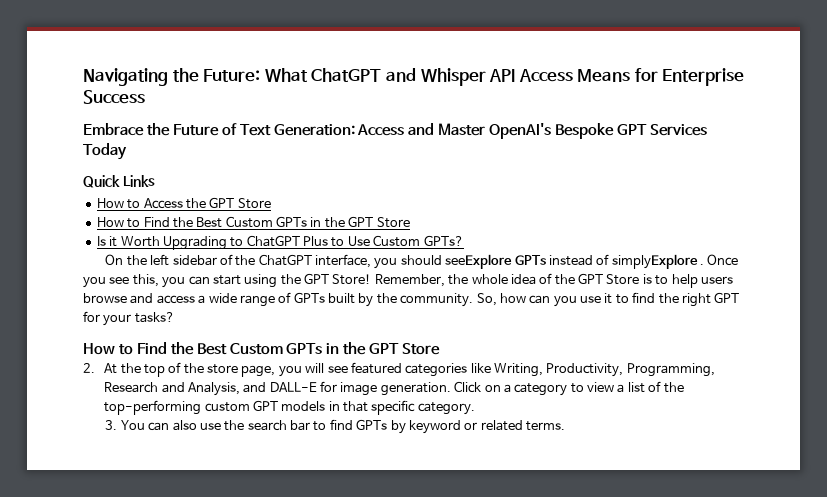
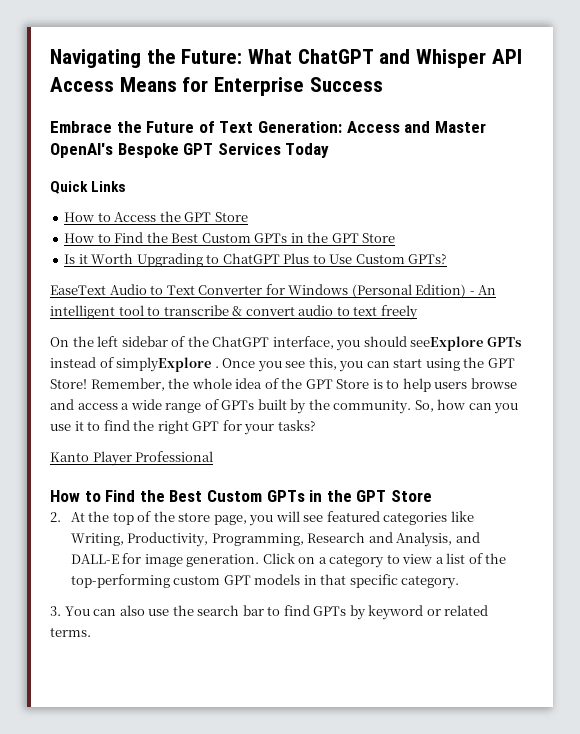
(464, 240) none -> [50,284,497,298] [50,305,418,320] // EaseText Audio to Text Converter for Windows (Personal Edition) - An intelligent tool to transcribe & convert audio to text freely
(175, 317) none -> [50,451,214,466] // Kanto Player Professional

